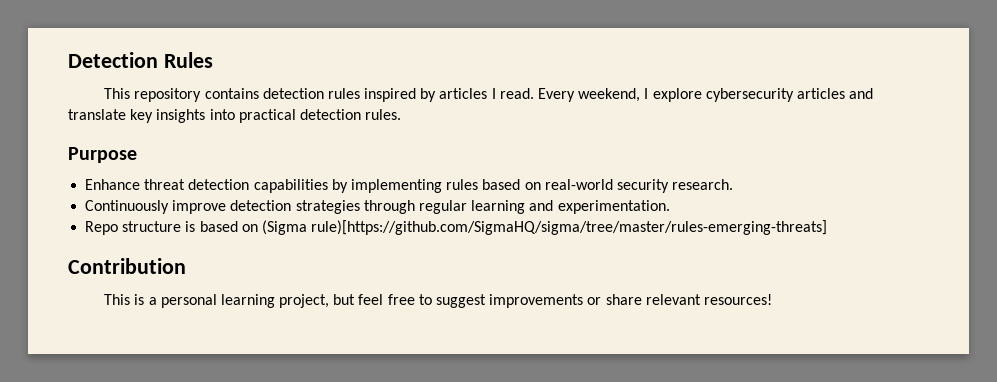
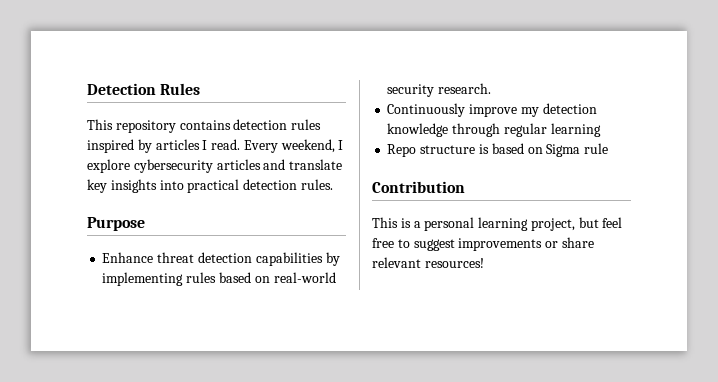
[230,200,360,214] detection strategies -> [520,103,597,117] [387,123,449,137] my detection knowledge
[529,200,670,214] and experimentation. -> (601, 130) none
[261,220,828,235] (Sigma rule)[https://github.com/SigmaHQ/sigma/tree/master/rules-emerging-threats] -> [546,143,609,157] Sigma rule

